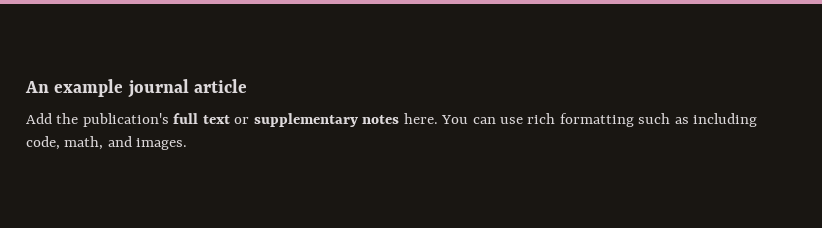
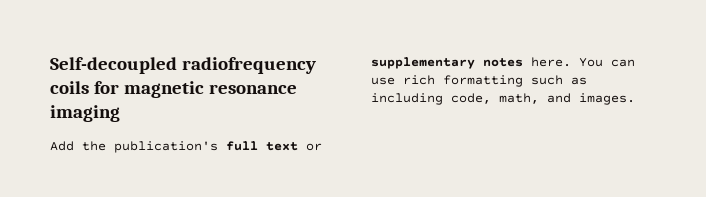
[25,79,248,98] An example journal article -> [50,57,316,74] [50,81,297,98] [50,105,120,122] Self-decoupled radiofrequency coils for magnetic resonance imaging

